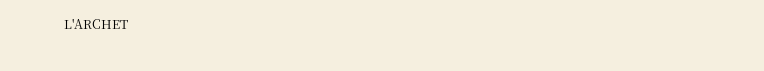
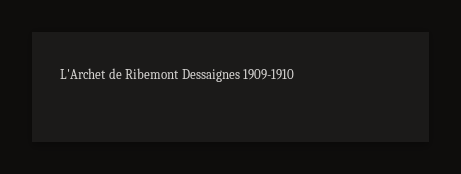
[64,18,128,29] L'ARCHET -> [60,68,295,82] L'Archet de Ribemont Dessaignes 1909-1910

